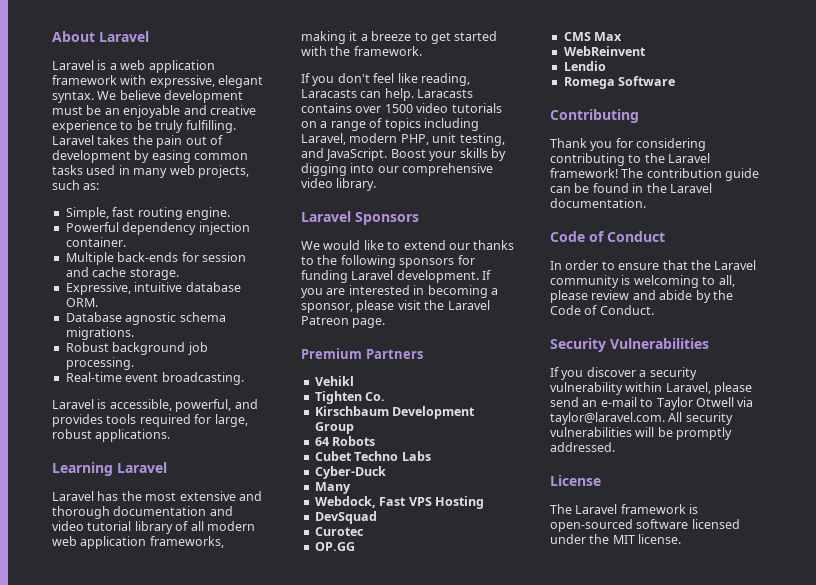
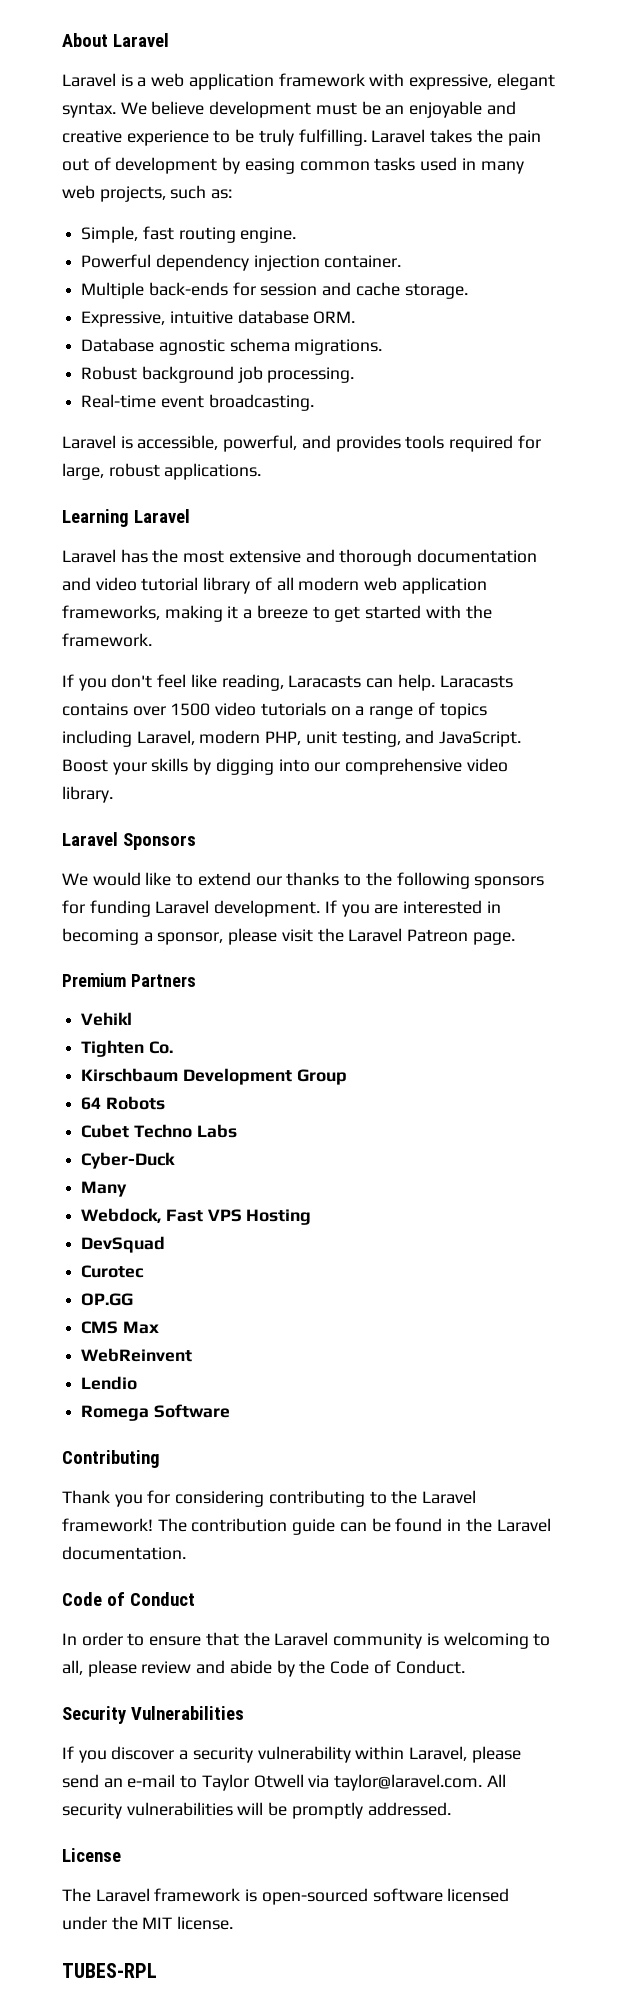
(682, 539) none -> [62,1963,157,1978] // TUBES-RPL

